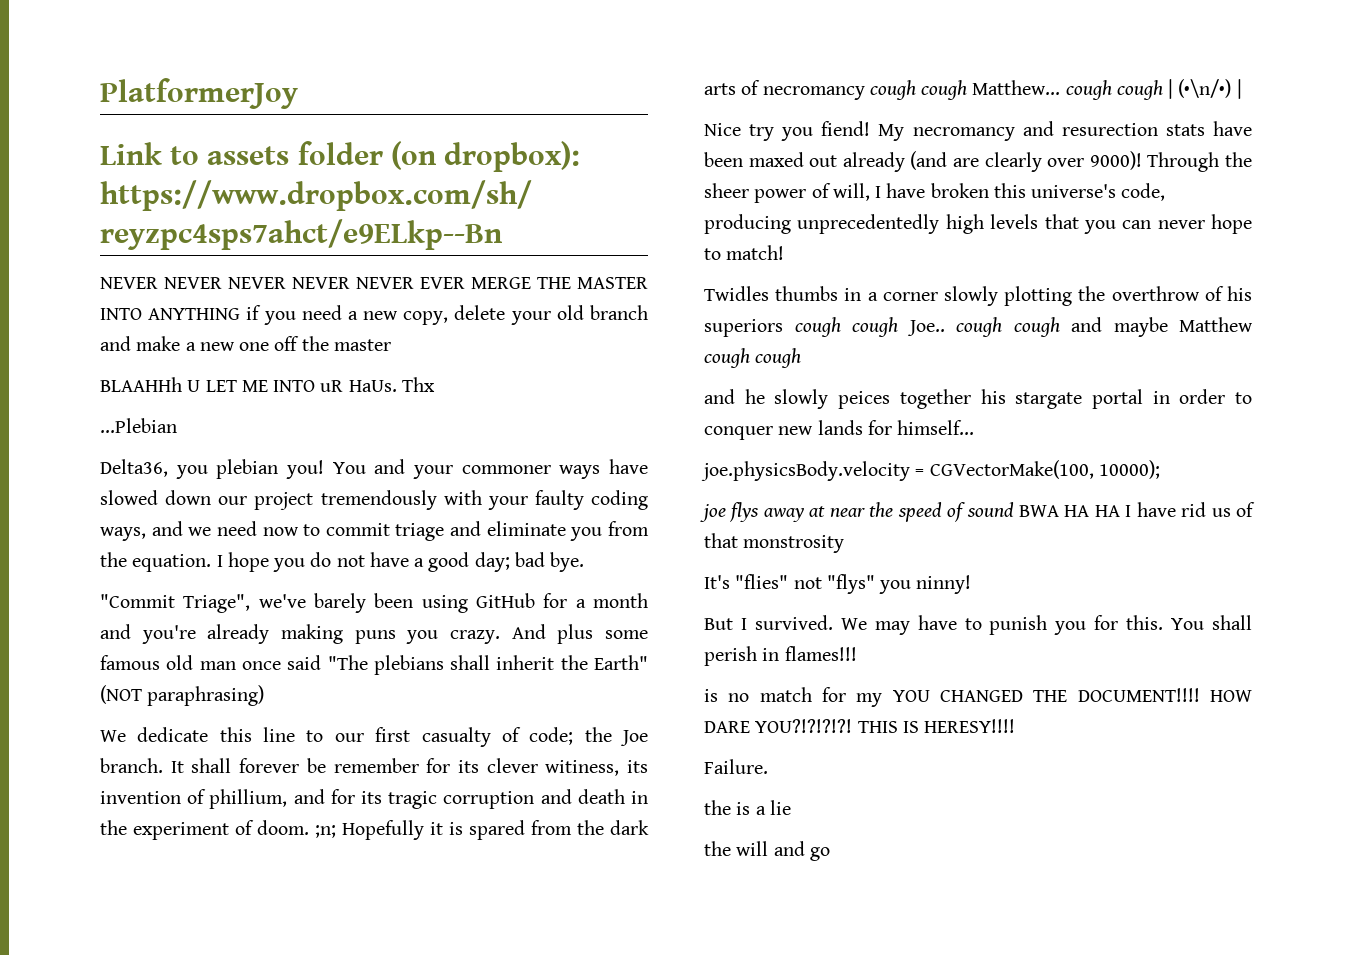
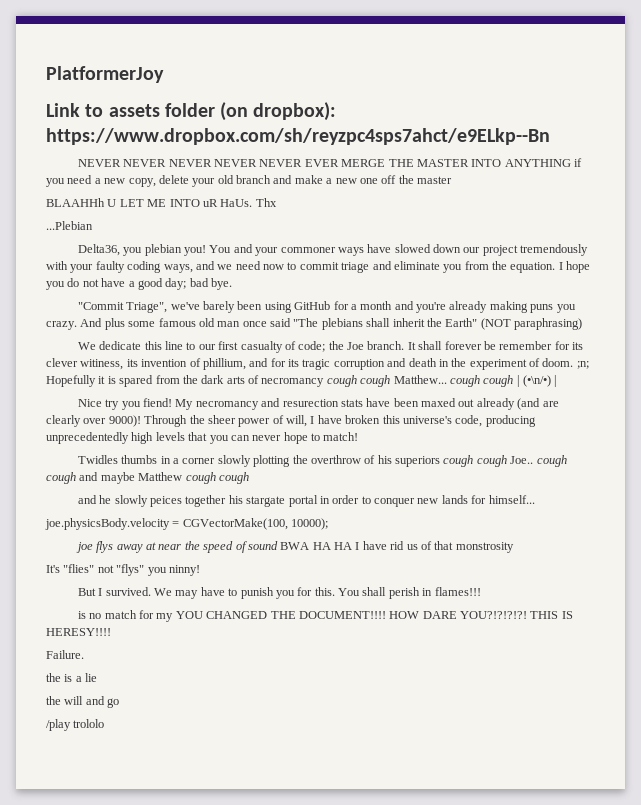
(830, 854) none -> [46,719,105,731] // /play trololo

